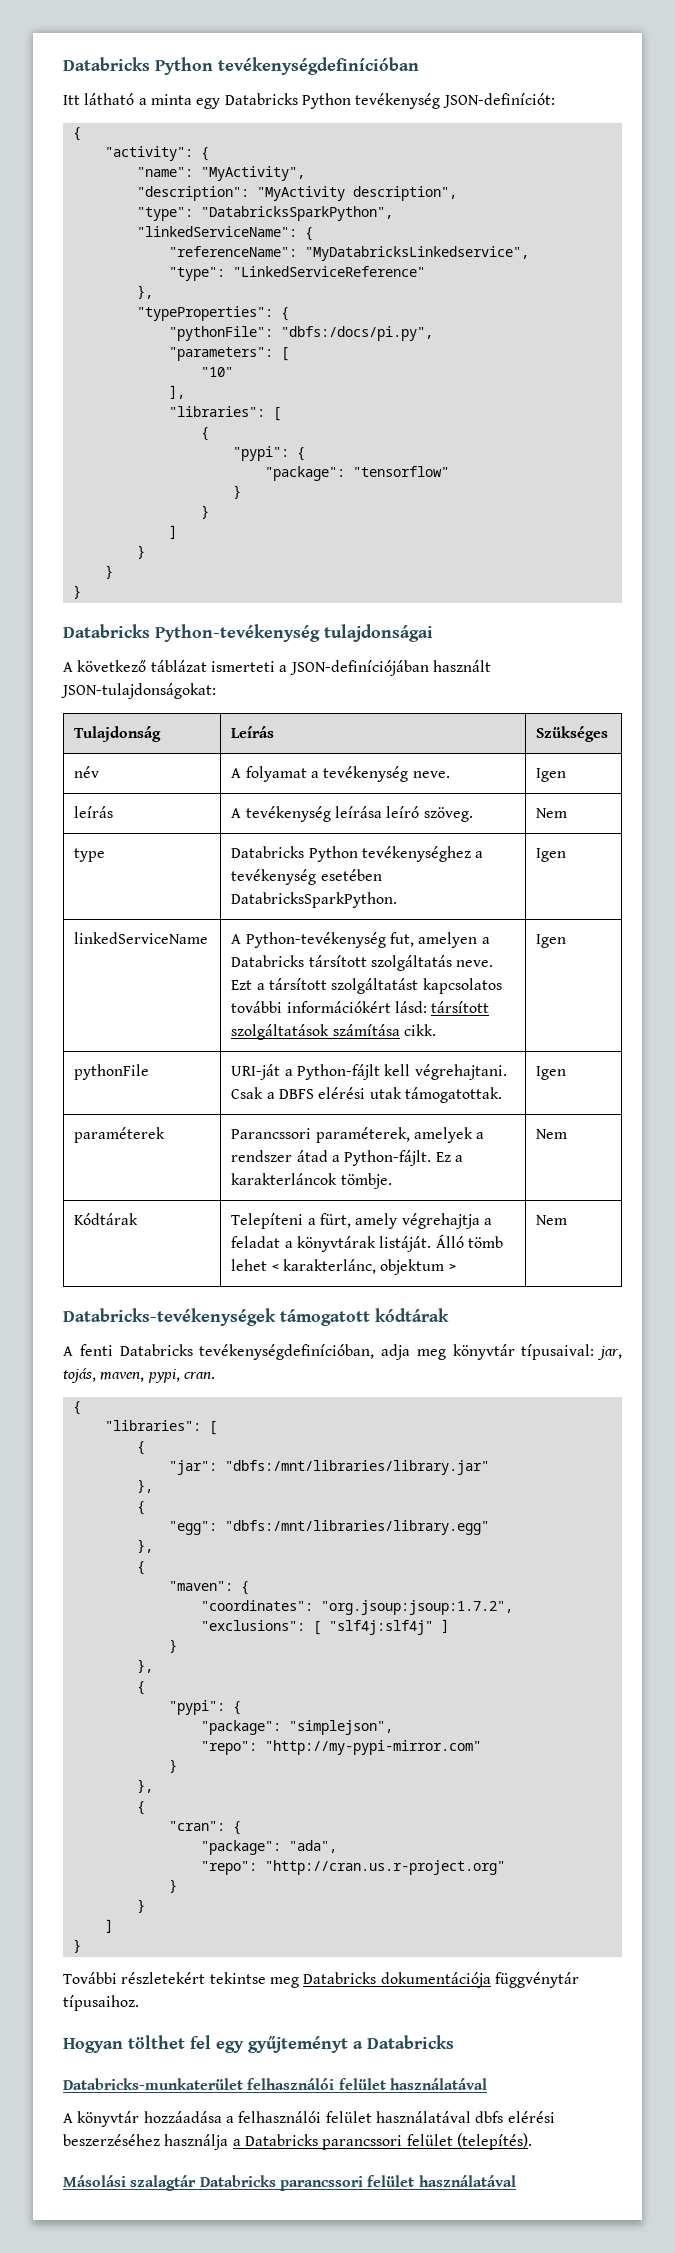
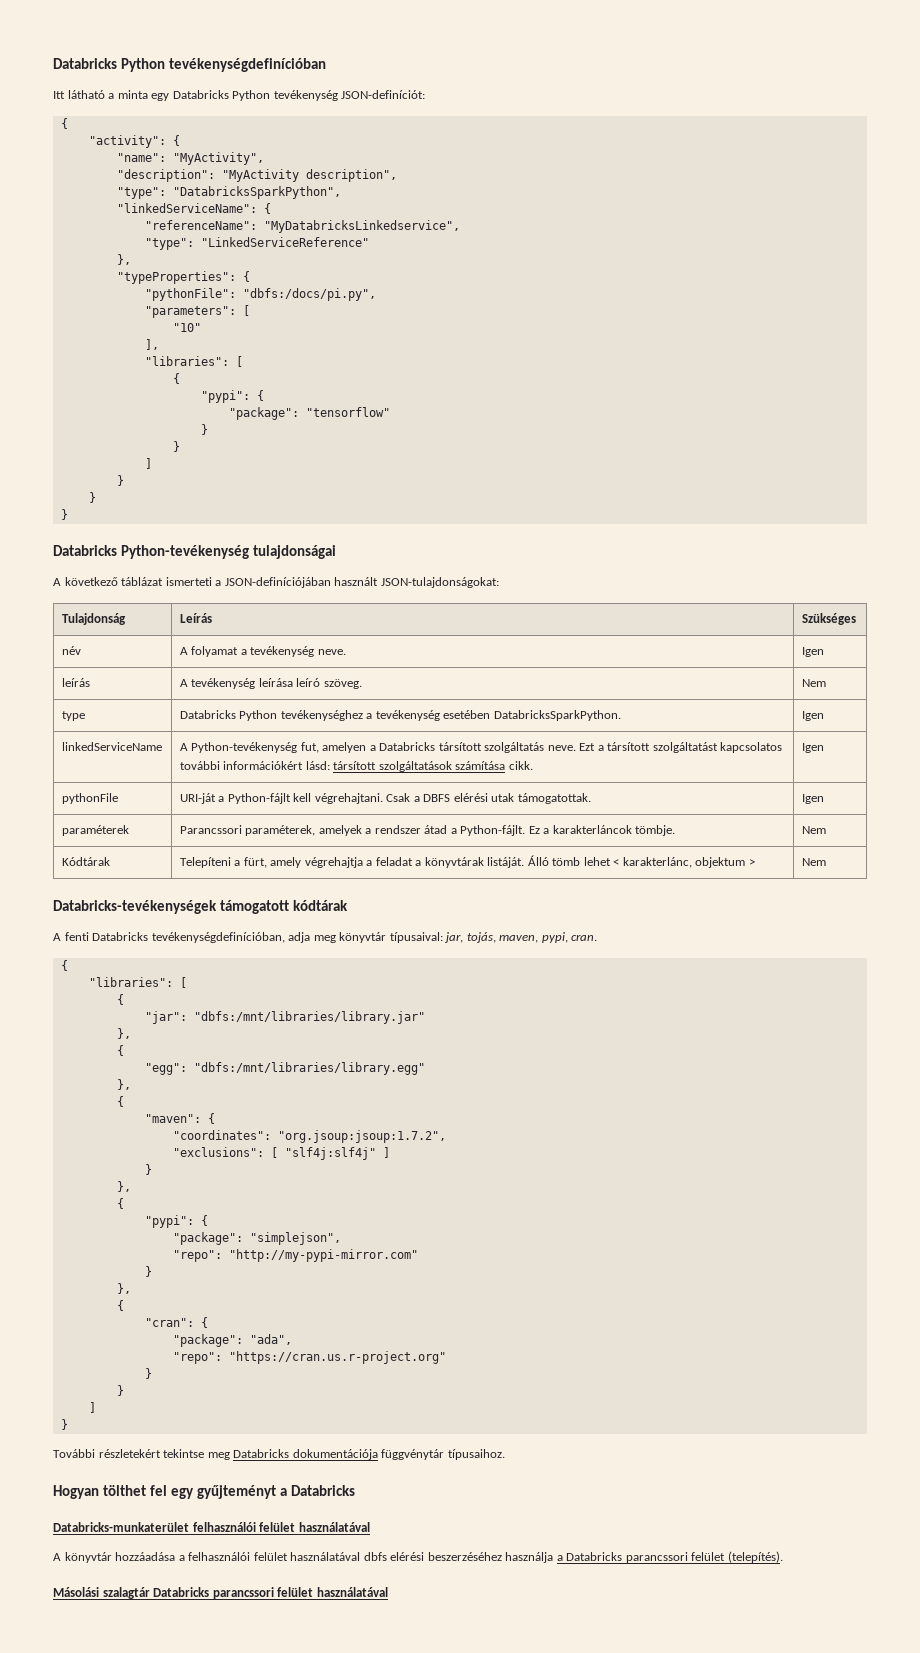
[264,1860,505,1875] "http://cran.us.r-project.org" -> [228,1351,446,1364] "https://cran.us.r-project.org"

